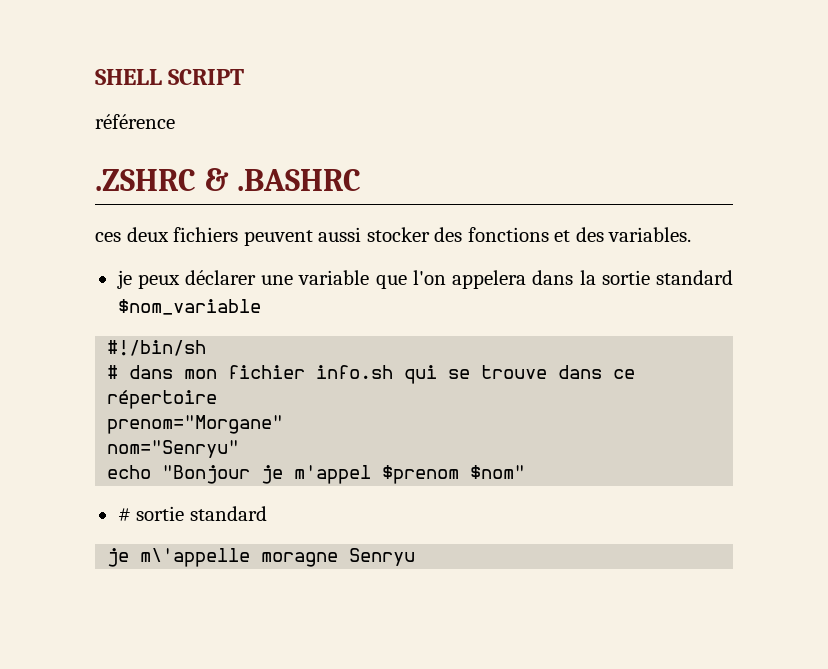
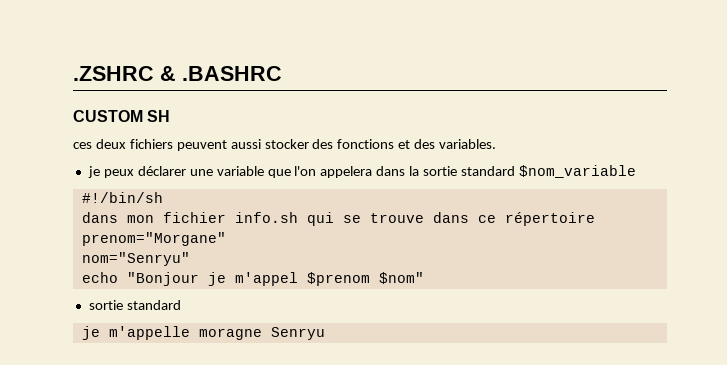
[95,69,245,85] [95,114,175,129] SHELL SCRIPT // référence // -> (73, 73) none
(362, 180) none -> [73,110,171,122] // CUSTOM SH
[107,365,119,379] # -> (163, 197) none
[117,508,131,521] # -> (424, 278) none
[140,548,251,567] m\'appelle -> [108,326,190,340] m'appelle

